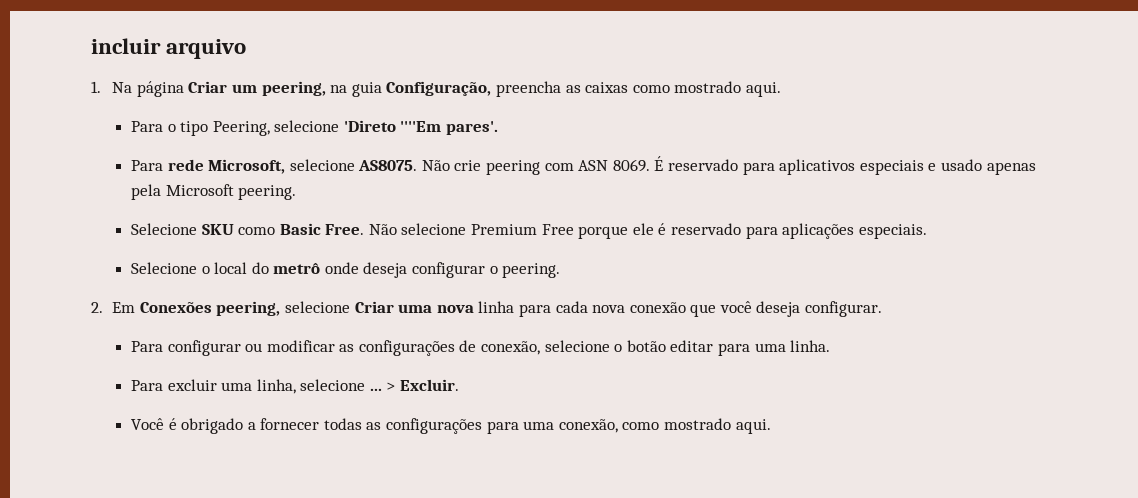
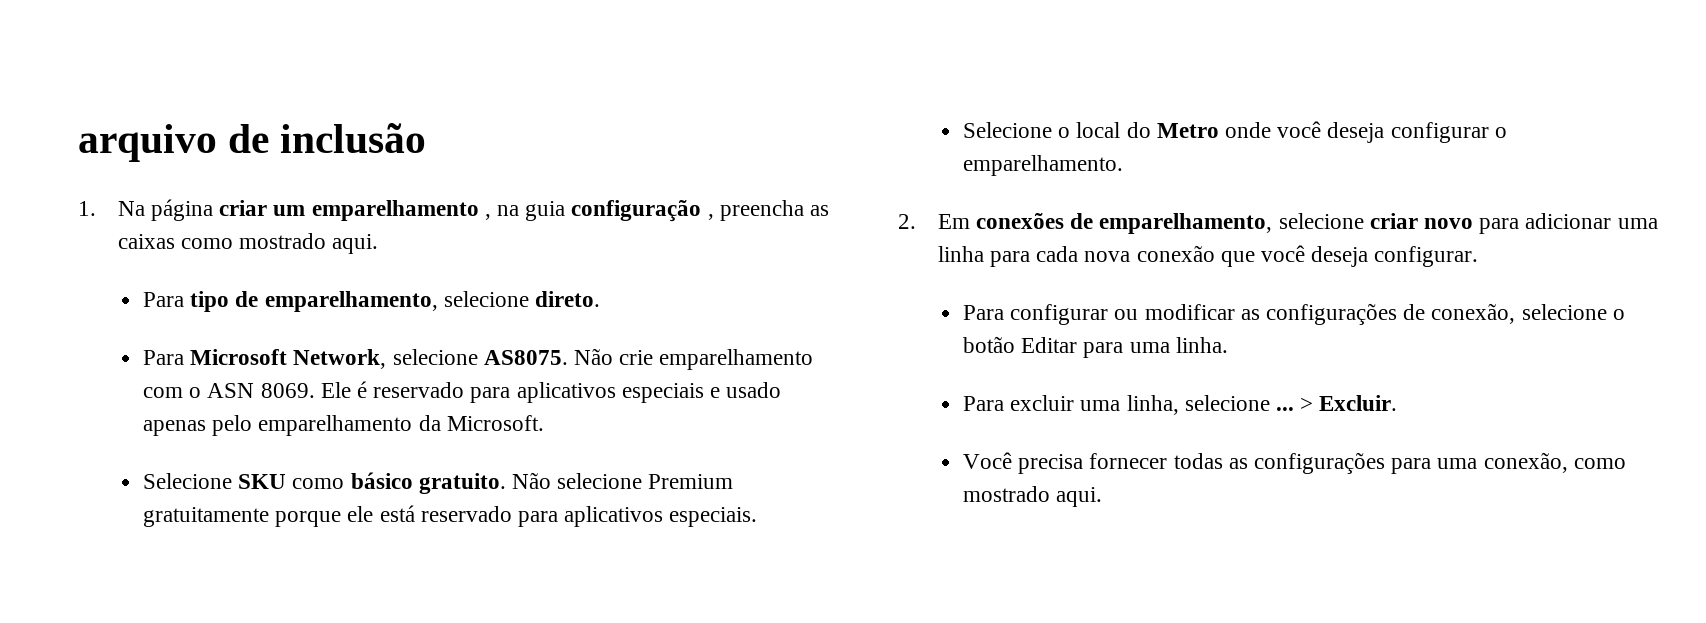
[91,38,161,54] incluir -> (78, 143) none
(247, 49) none -> [228,123,427,153] de inclusão
[188,81,492,97] Criar um peering, na guia Configuração, -> [219,200,714,222] criar um emparelhamento , na guia configuração ,
[167,120,499,136] [130,159,286,174] o tipo Peering, selecione 'Direto ''''Em pares'. // Para rede Microsoft, -> [190,291,601,312] [142,349,387,369] tipo de emparelhamento, selecione direto. // Para Microsoft Network,
[486,156,664,175] peering com ASN 8069. É -> [659,349,814,370] [142,381,368,398] emparelhamento com o ASN 8069. Ele é
[130,184,297,200] pela Microsoft peering. -> [212,415,544,436] pelo emparelhamento da Microsoft.
[279,223,365,235] Basic Free. -> [350,472,506,494] básico gratuito.
[541,224,574,235] Free -> [142,507,269,527] gratuitamente
[658,223,855,239] é reservado para aplicações -> [379,505,664,527] está reservado para aplicativos
[273,262,359,274] metrô onde -> [1156,121,1322,138] Metro onde você
[502,263,561,278] peering. -> [962,155,1123,176] emparelhamento.
[139,301,474,316] Conexões peering, selecione Criar uma nova -> [975,213,1658,234] conexões de emparelhamento, selecione criar novo para adicionar uma
[670,340,714,352] editar -> [1021,337,1078,353] Editar
[168,418,256,434] é obrigado a -> [1018,454,1084,474] precisa

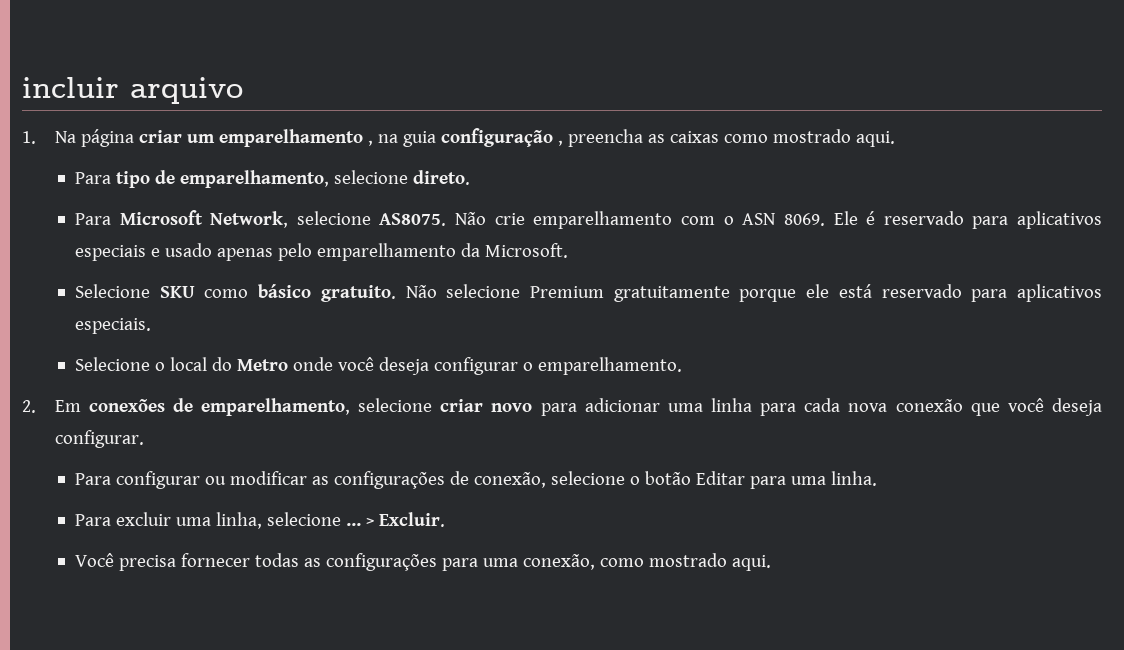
(78, 143) none -> [22,77,119,98] incluir
[228,123,427,153] de inclusão -> (243, 90) none

